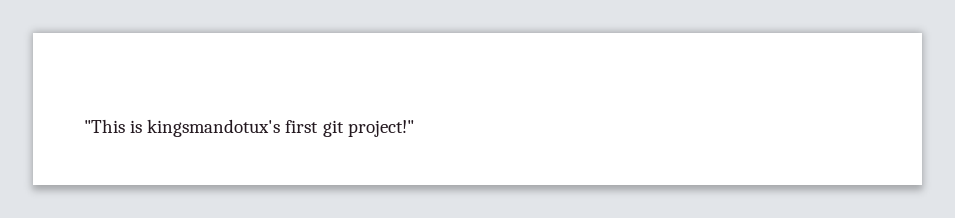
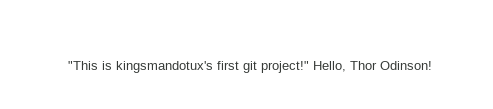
(414, 128) none -> [313,61,432,72] Hello, Thor Odinson!

